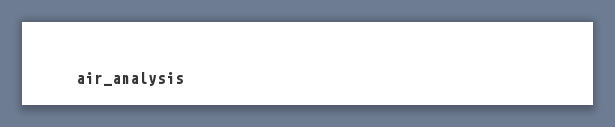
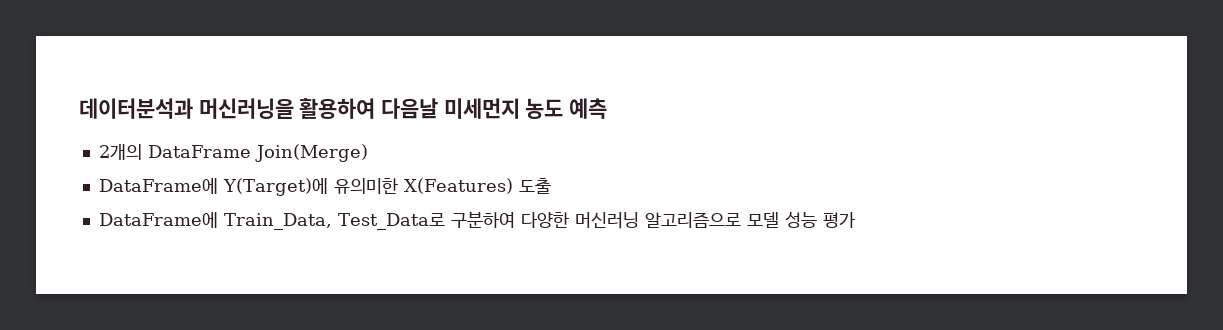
[76,72,184,86] air_analysis -> [79,98,608,119] [98,144,368,162] [98,178,551,196] [98,211,856,230] 데이터분석과 머신러닝을 활용하여 다음날 미세먼지 농도 예측 // 2개의 DataFrame Join(Merge) // DataFrame에 Y(Target)에 유의미한 X(Features) 도출 // DataFrame에 Train_Data, Test_Data로 구분하여 다양한 머신러닝 알고리즘으로 모델 성능 평가

